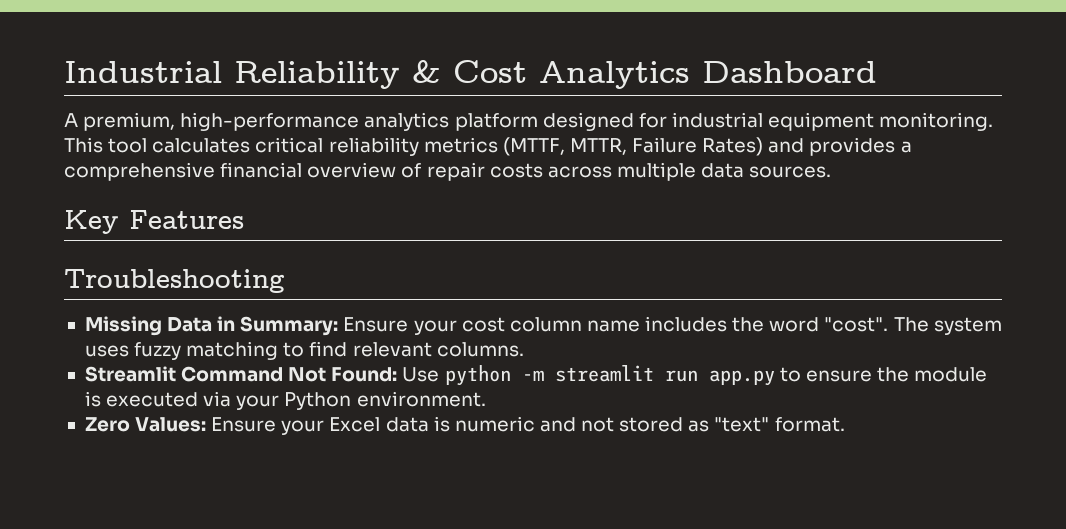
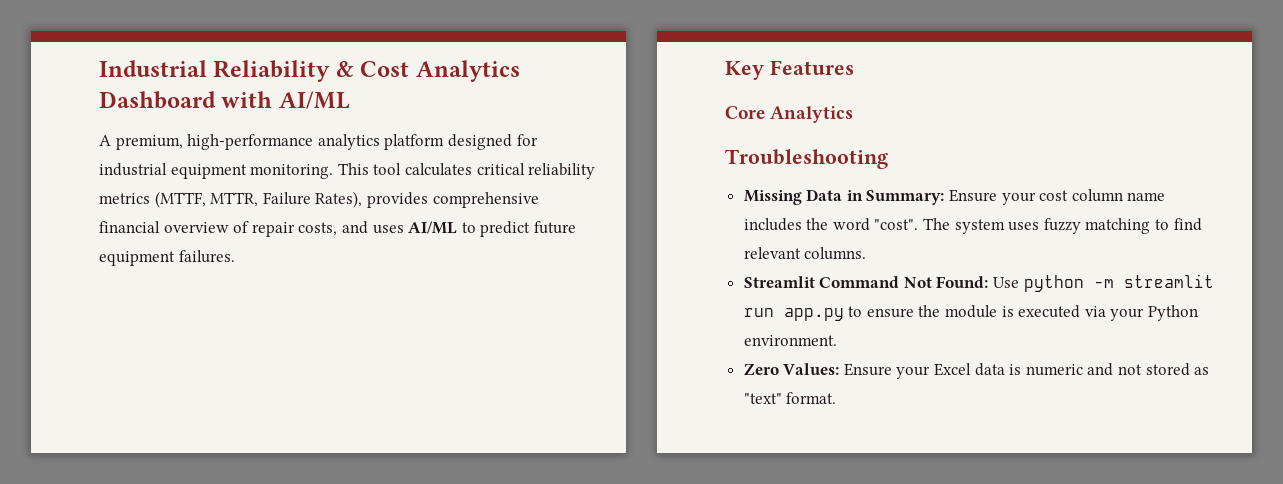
(877, 72) none -> [221,91,350,109] with AI/ML
[702,137,912,156] Rates) and provides a -> [315,191,428,208] Rates), provides
[489,162,832,181] costs across multiple data sources. -> [298,221,576,237] [99,250,235,266] costs, and uses AI/ML to predict future equipment failures.
(244, 219) none -> [725,106,854,123] // Core Analytics

